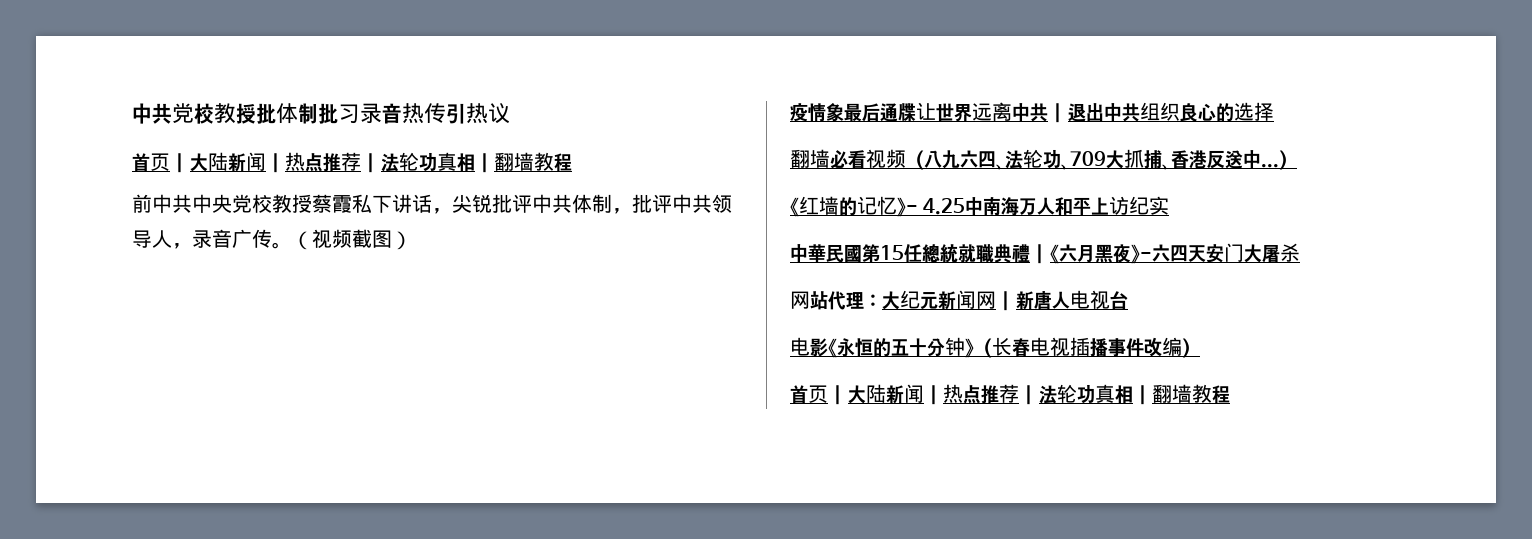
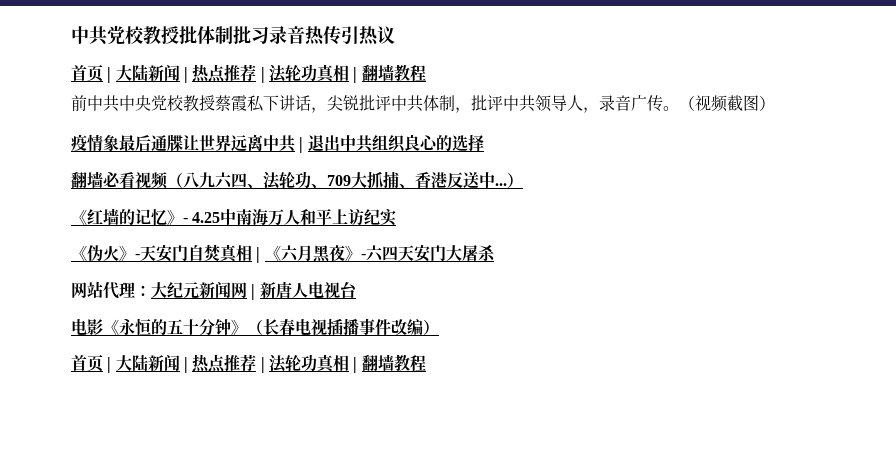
[790,244,1030,263] 中華民國第15任總統就職典禮 -> [71,244,252,263] 《伪火》-天安门自焚真相

